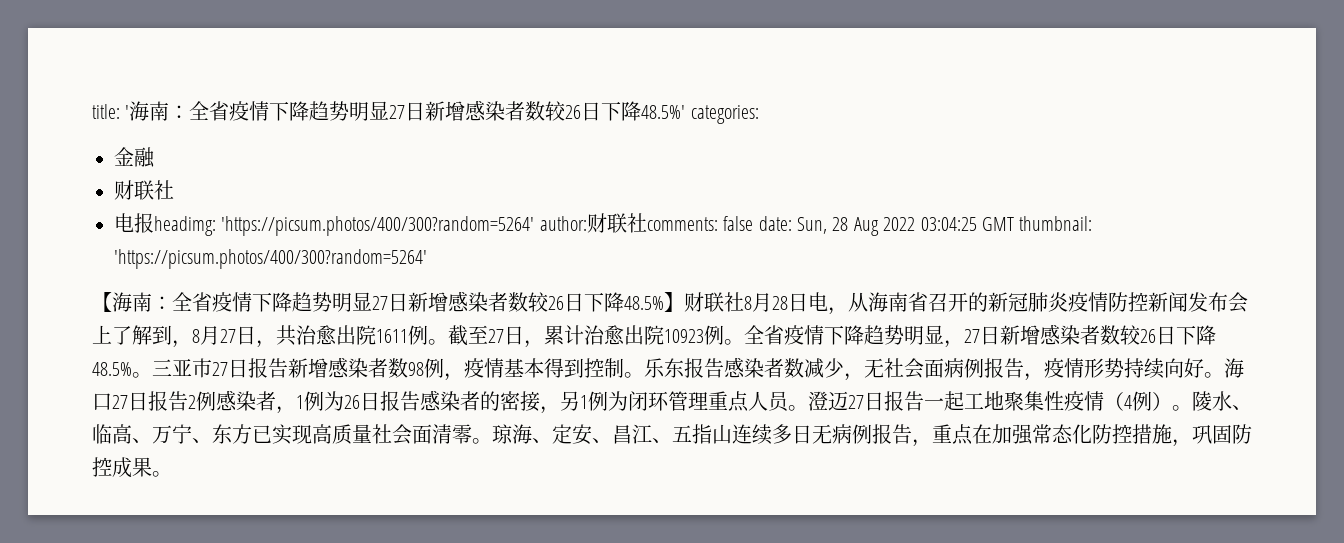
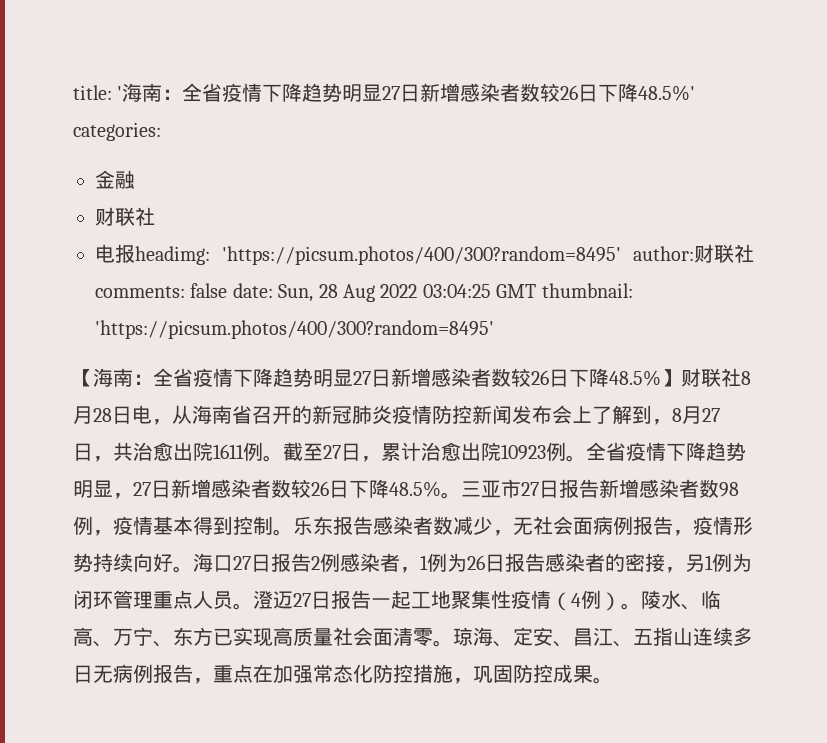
[221,216,535,236] 'https://picsum.photos/400/300?random=5264' -> [222,246,621,265] 'https://picsum.photos/400/300?random=8495'
[114,249,427,269] 'https://picsum.photos/400/300?random=5264' -> [95,320,494,339] 'https://picsum.photos/400/300?random=8495'

